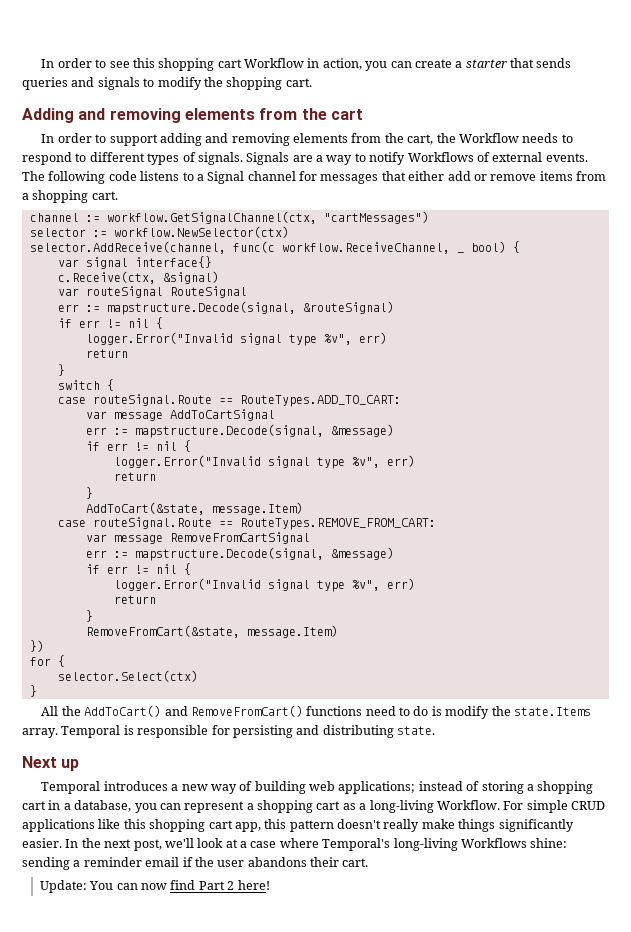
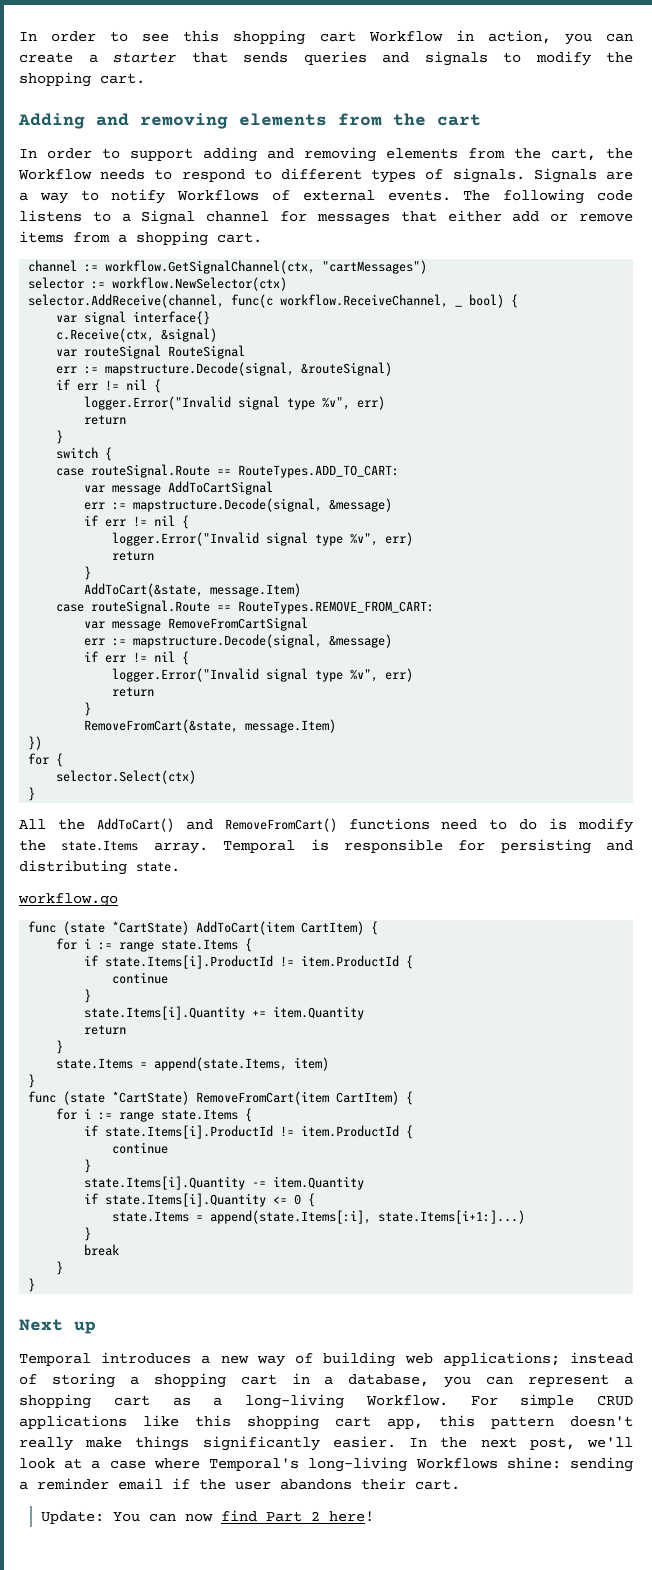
(435, 730) none -> [18,893,118,907] [28,921,379,935] [56,938,253,952] [84,955,414,969] [112,972,169,984] [84,989,92,1003] [84,1006,365,1020] [84,1025,127,1035] [56,1040,64,1054] [56,1057,330,1071] [28,1074,36,1088] [28,1091,414,1105] [56,1108,253,1122] [84,1125,414,1139] [112,1142,169,1154] [84,1159,92,1173] [84,1176,365,1190] [84,1193,316,1207] [112,1210,526,1224] [84,1227,92,1241] [84,1244,120,1256] [56,1261,64,1275] [28,1278,36,1292] // workflow.go // func (state *CartState) AddToCart(item CartItem) { // for i := range state.Items { // if state.Items[i].ProductId != item.ProductId { // continue // } // state.Items[i].Quantity += item.Quantity // return // } // state.Items = append(state.Items, item) // } // func (state *CartState) RemoveFromCart(item CartItem) { // for i := range state.Items { // if state.Items[i].ProductId != item.ProductId { // continue // } // state.Items[i].Quantity -= item.Quantity // if state.Items[i].Quantity <= 0 { // state.Items = append(state.Items[:i], state.Items[i+1:]...) // } // break // } // }

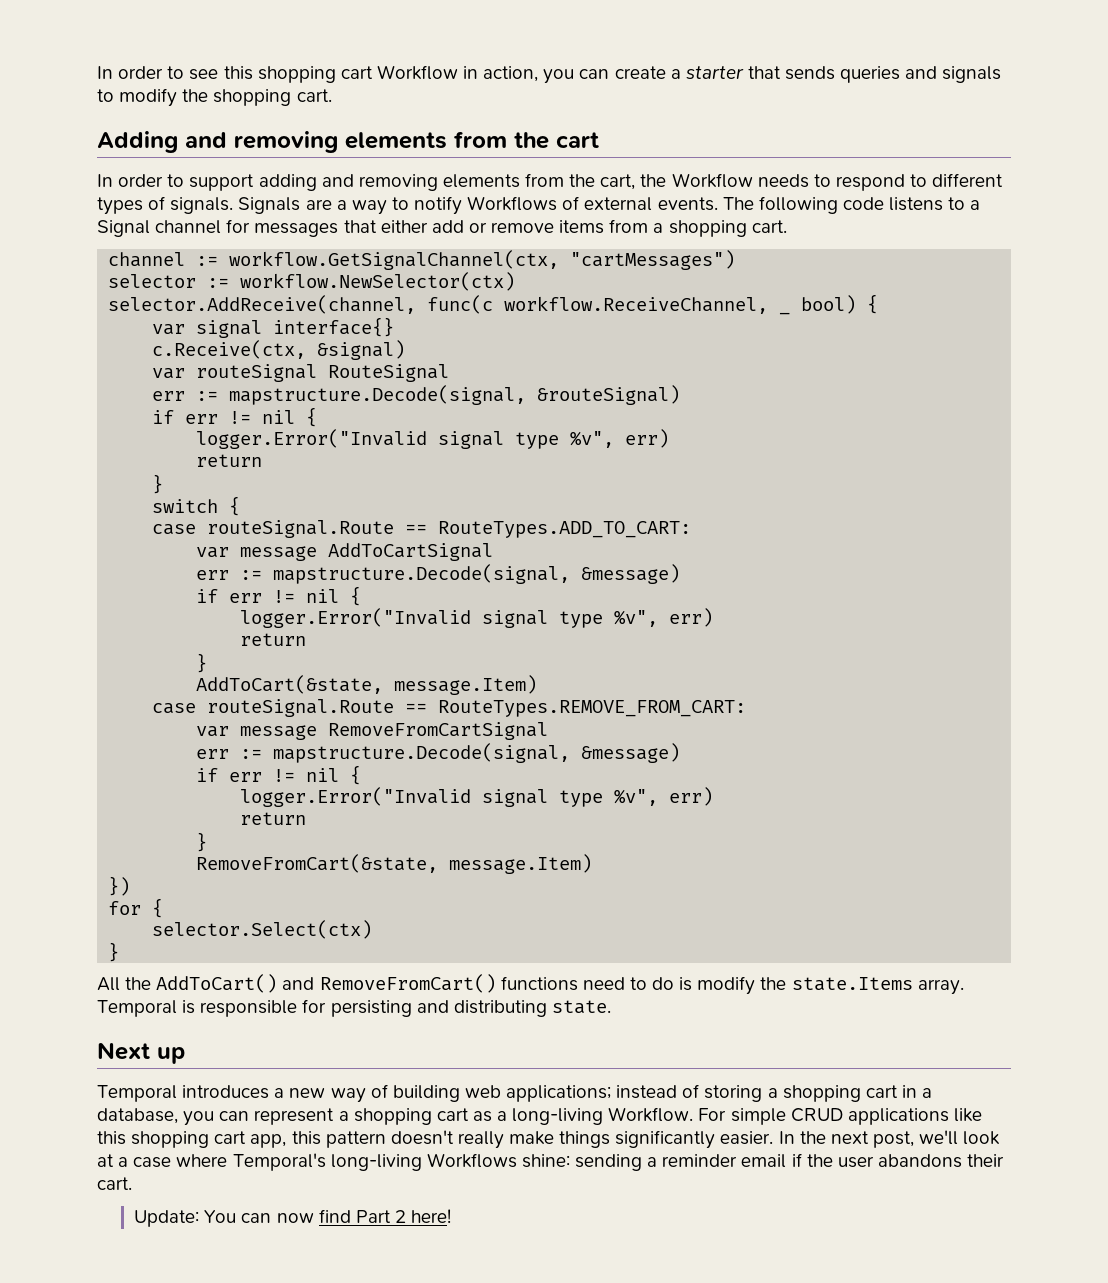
[18,893,118,907] [28,921,379,935] [56,938,253,952] [84,955,414,969] [112,972,169,984] [84,989,92,1003] [84,1006,365,1020] [84,1025,127,1035] [56,1040,64,1054] [56,1057,330,1071] [28,1074,36,1088] [28,1091,414,1105] [56,1108,253,1122] [84,1125,414,1139] [112,1142,169,1154] [84,1159,92,1173] [84,1176,365,1190] [84,1193,316,1207] [112,1210,526,1224] [84,1227,92,1241] [84,1244,120,1256] [56,1261,64,1275] [28,1278,36,1292] // workflow.go // func (state *CartState) AddToCart(item CartItem) { // for i := range state.Items { // if state.Items[i].ProductId != item.ProductId { // continue // } // state.Items[i].Quantity += item.Quantity // return // } // state.Items = append(state.Items, item) // } // func (state *CartState) RemoveFromCart(item CartItem) { // for i := range state.Items { // if state.Items[i].ProductId != item.ProductId { // continue // } // state.Items[i].Quantity -= item.Quantity // if state.Items[i].Quantity <= 0 { // state.Items = append(state.Items[:i], state.Items[i+1:]...) // } // break // } // } -> (611, 1007) none

